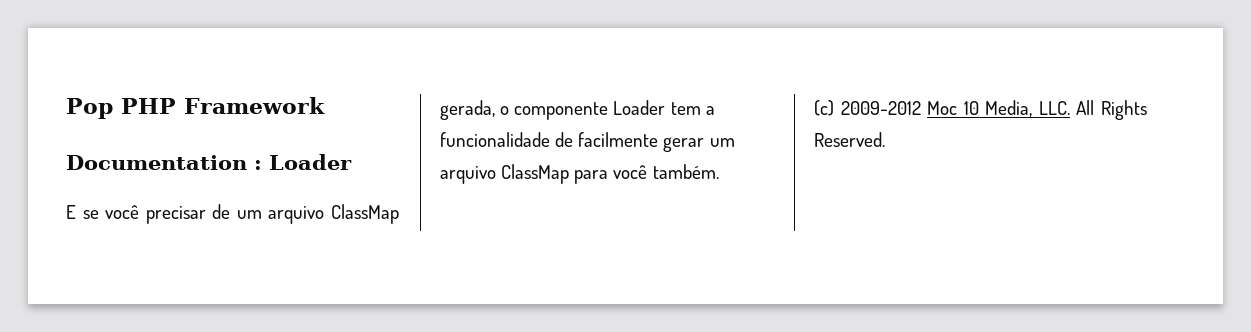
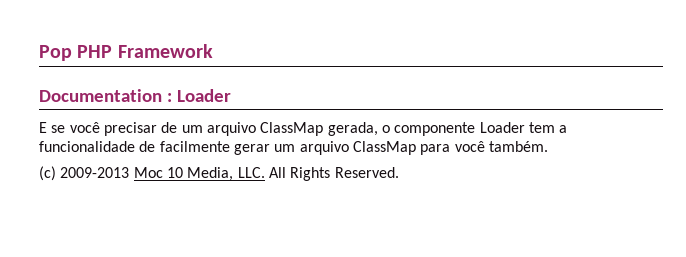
[840,101,921,115] 2009-2012 -> [60,167,130,178] 2009-2013

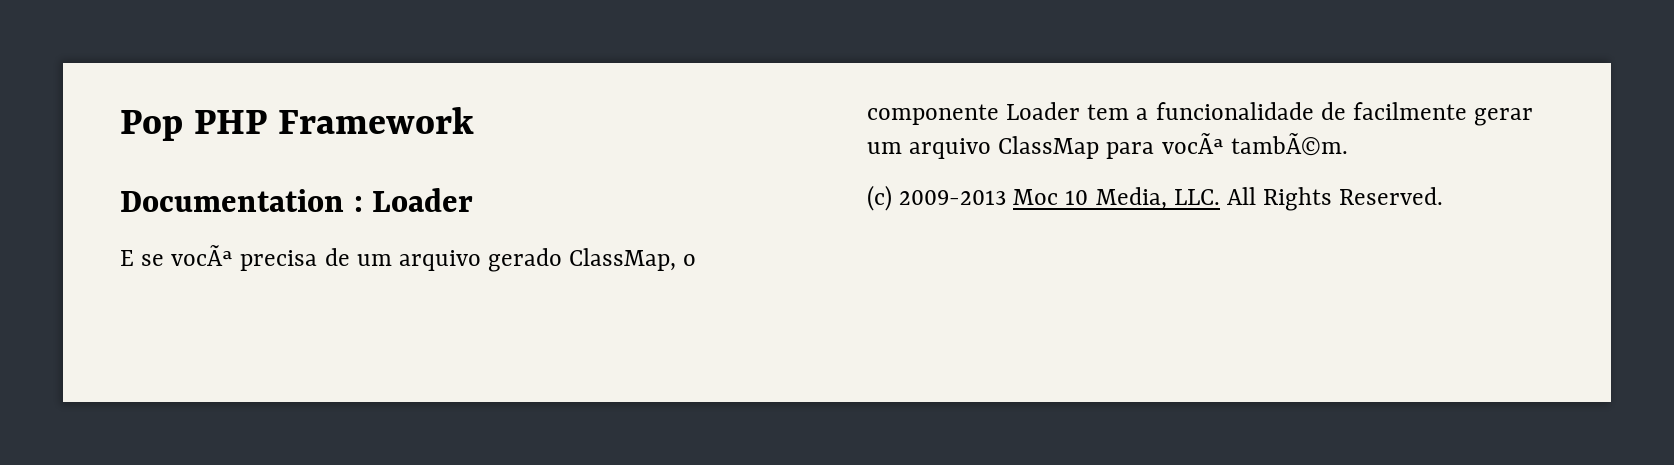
[69,122,157,136] você precisar -> [171,245,318,271] vocÃª precisa
[260,122,378,136] ClassMap gerada, -> [488,248,677,272] gerado ClassMap,
[454,141,548,152] você também. -> [1161,133,1348,156] vocÃª tambÃ©m.

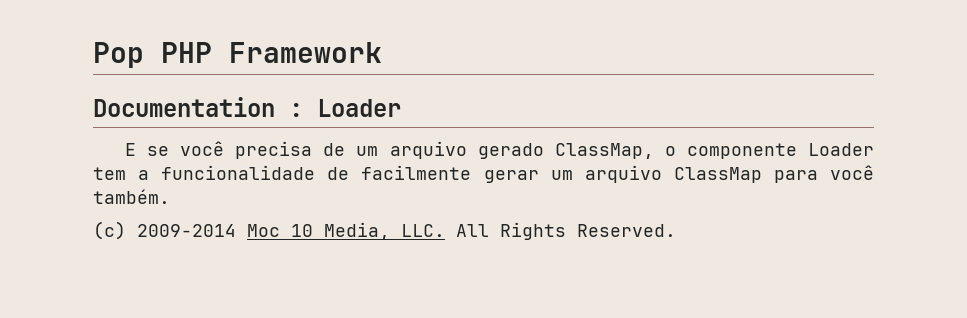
[171,245,234,266] vocÃª -> [180,141,225,156] você
[1161,133,1348,156] vocÃª tambÃ©m. -> [830,165,875,180] [93,189,170,204] você também.
[899,190,1007,205] 2009-2013 -> [137,224,236,237] 2009-2014

